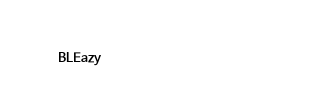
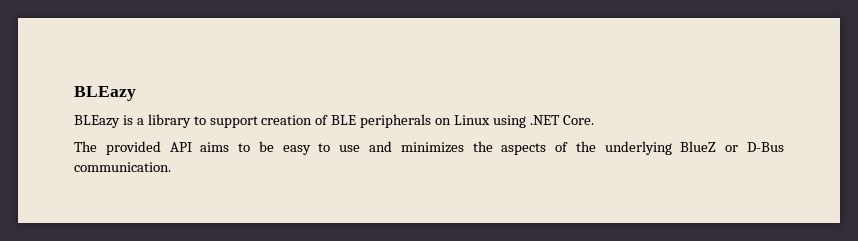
[58,52,102,66] BLEazy -> [74,86,136,101] [74,114,594,128] [74,141,785,155] [74,162,171,172] BLEazy // BLEazy is a library to support creation of BLE peripherals on Linux using .NET Core. // The provided API aims to be easy to use and minimizes the aspects of the underlying BlueZ or D-Bus communication.

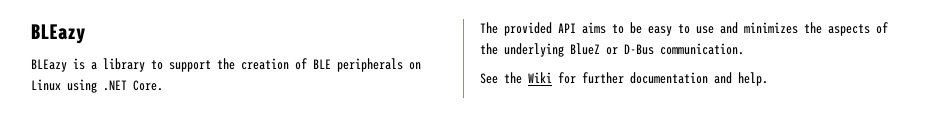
(258, 122) none -> [217,58,235,70] the
(171, 167) none -> [480,72,768,86] // See the Wiki for further documentation and help.

